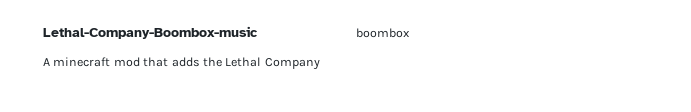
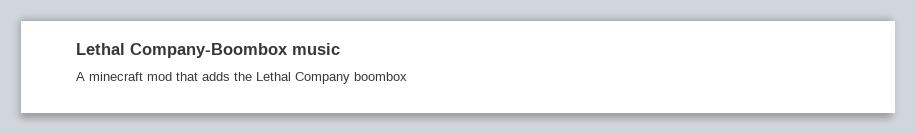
[43,26,258,39] Lethal-Company-Boombox-music -> [76,43,340,58] Lethal Company-Boombox music

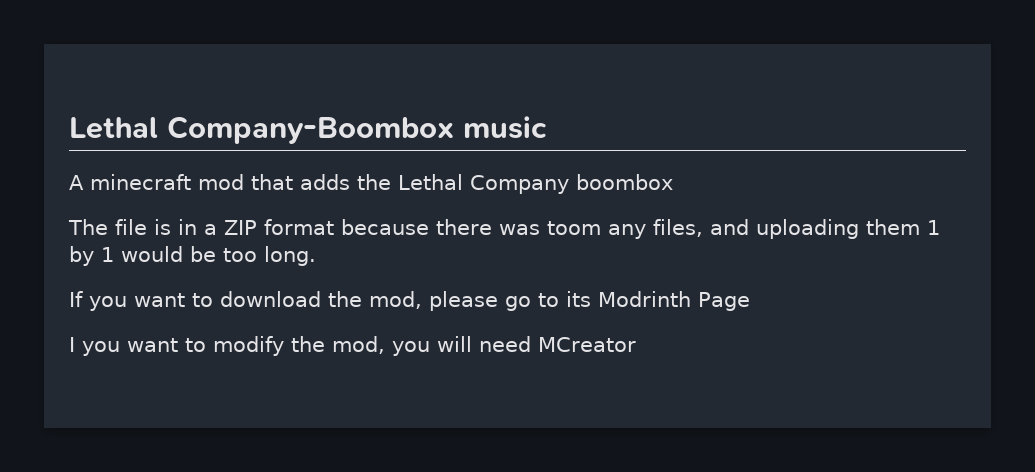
(407, 76) none -> [68,219,940,239] [69,246,316,266] [69,291,750,311] [69,336,636,356] // The file is in a ZIP format because there was toom any files, and uploading them 1 by 1 would be too long. // If you want to download the mod, please go to its Modrinth Page // I you want to modify the mod, you will need MCreator

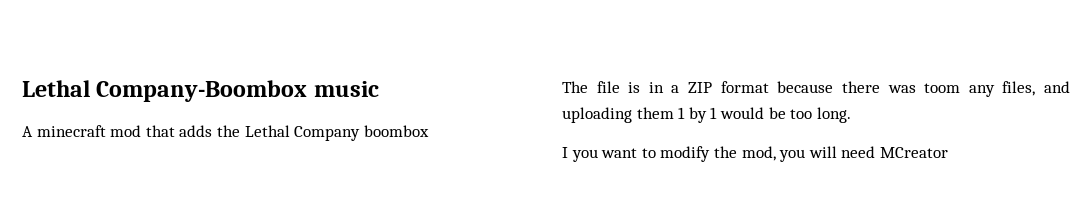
[69,291,750,311] // If you want to download the mod, please go to its Modrinth Page -> (851, 115) none

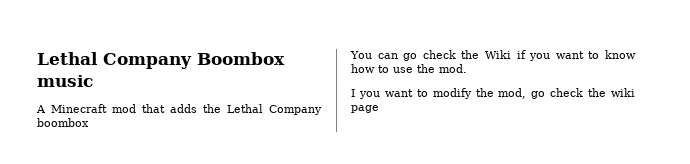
[22,80,308,102] Lethal Company-Boombox -> [37,52,285,69] Lethal Company Boombox
[36,125,106,137] minecraft -> [51,104,107,113] Minecraft
[562,81,1070,97] [562,107,851,123] The file is in a ZIP format because there was toom any files, and uploading them 1 by 1 would be too long. -> [350,50,636,61] [351,64,467,73] You can go check the Wiki if you want to know how to use the mod.
[779,146,948,162] you will need MCreator -> [531,88,635,99] [351,105,379,113] go check the wiki page

